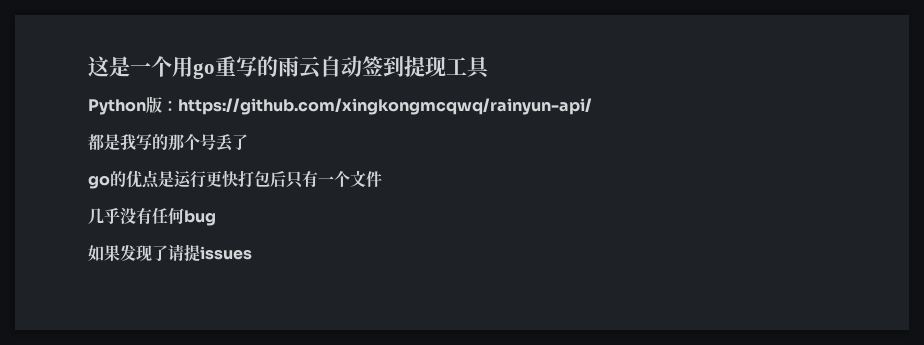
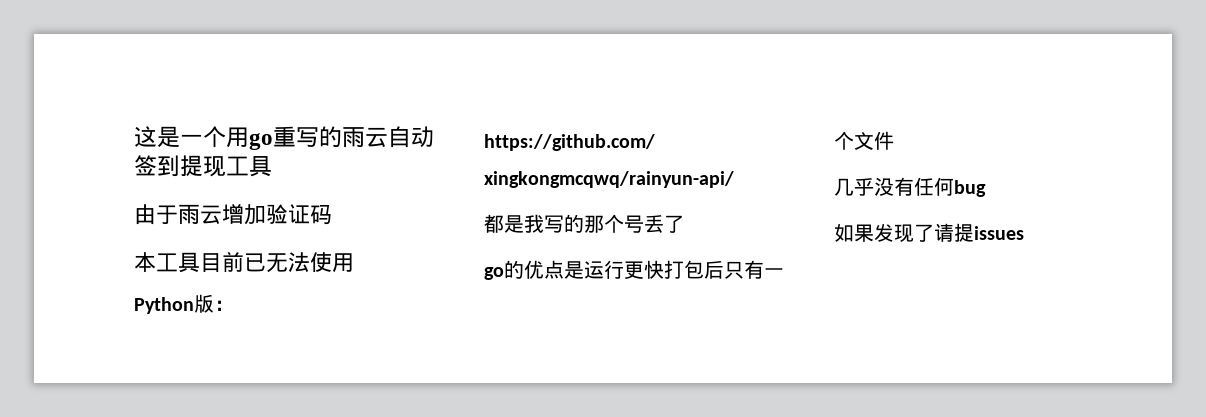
(491, 67) none -> [134,204,332,225] [134,251,354,273] // 由于雨云增加验证码 // 本工具目前已无法使用

